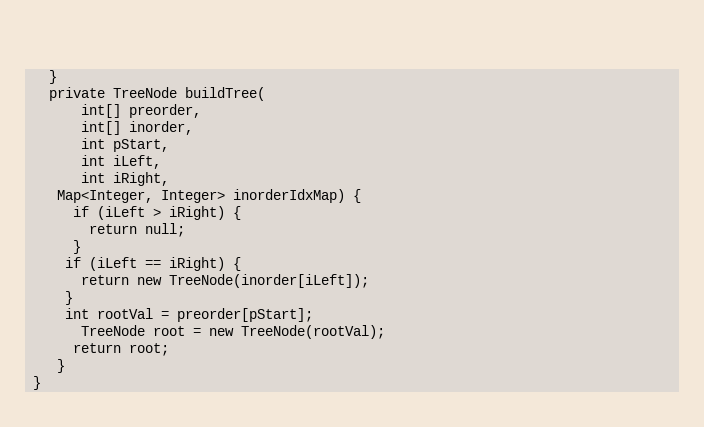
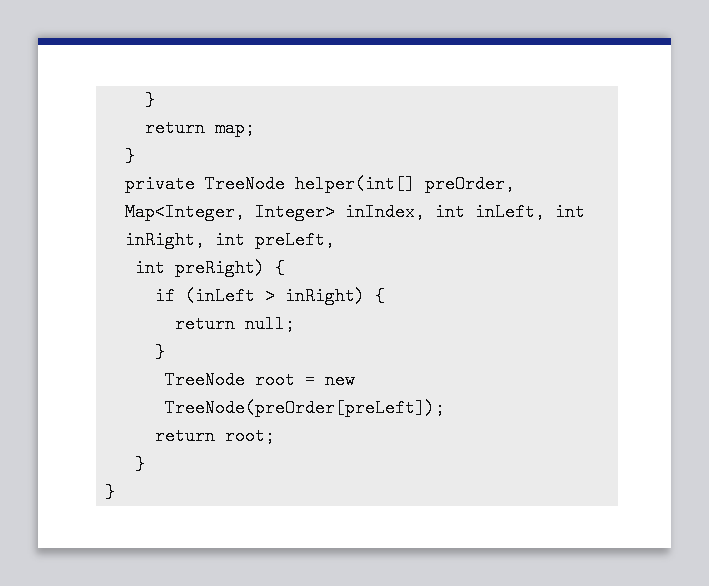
[49,70,58,84] } -> [145,91,156,109] [145,119,256,137] [125,147,136,165] } // return map; // }
[185,87,266,101] [81,104,202,118] [81,121,194,135] [81,138,170,152] [81,155,162,169] [81,172,170,186] [57,189,346,203] buildTree( // int[] preorder, // int[] inorder, // int pStart, // int iLeft, // int iRight, // Map<Integer, Integer> inorderIdxMap) -> [295,175,516,193] [125,203,586,221] [125,231,336,249] [135,259,266,277] helper(int[] preOrder, Map<Integer, Integer> inIndex, int inLeft, int inRight, int preLeft, // int preRight)
[97,206,226,220] (iLeft > iRight) -> [185,287,366,305] (inLeft > inRight)
[65,257,242,271] [81,274,370,288] [65,291,74,305] [65,308,314,322] // if (iLeft == iRight) { // return new TreeNode(inorder[iLeft]); // } // int rootVal = preorder[pStart]; -> (166, 352) none
[241,325,386,339] TreeNode(rootVal); -> [165,399,446,417] TreeNode(preOrder[preLeft]);

